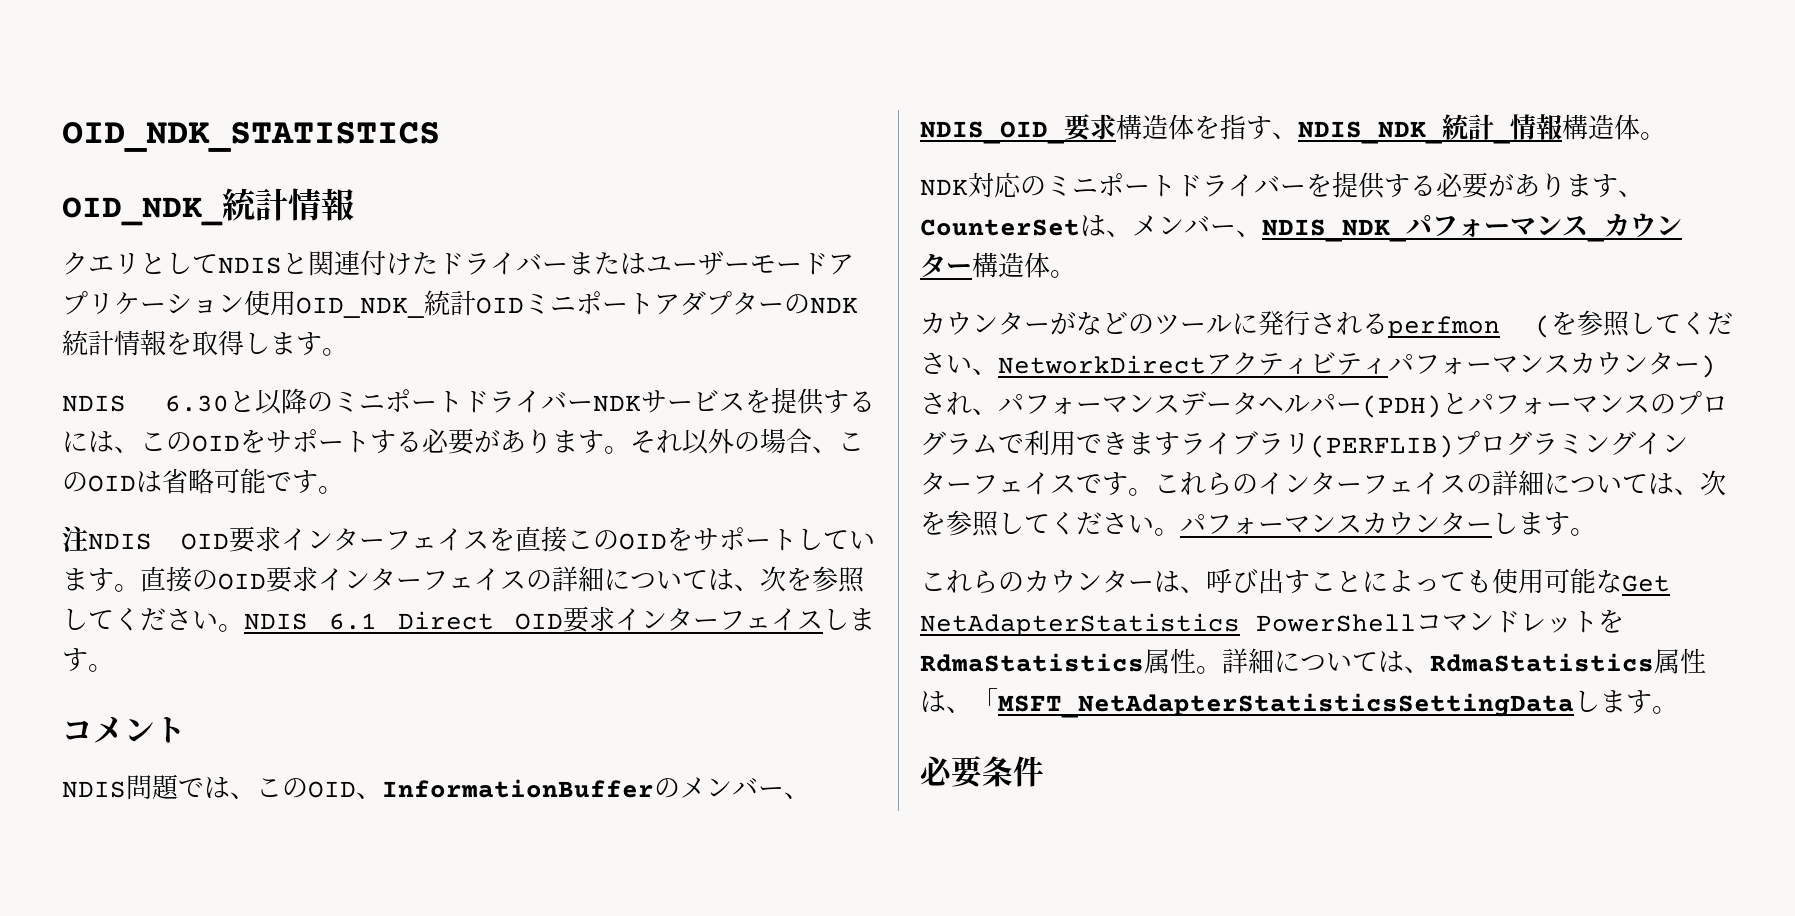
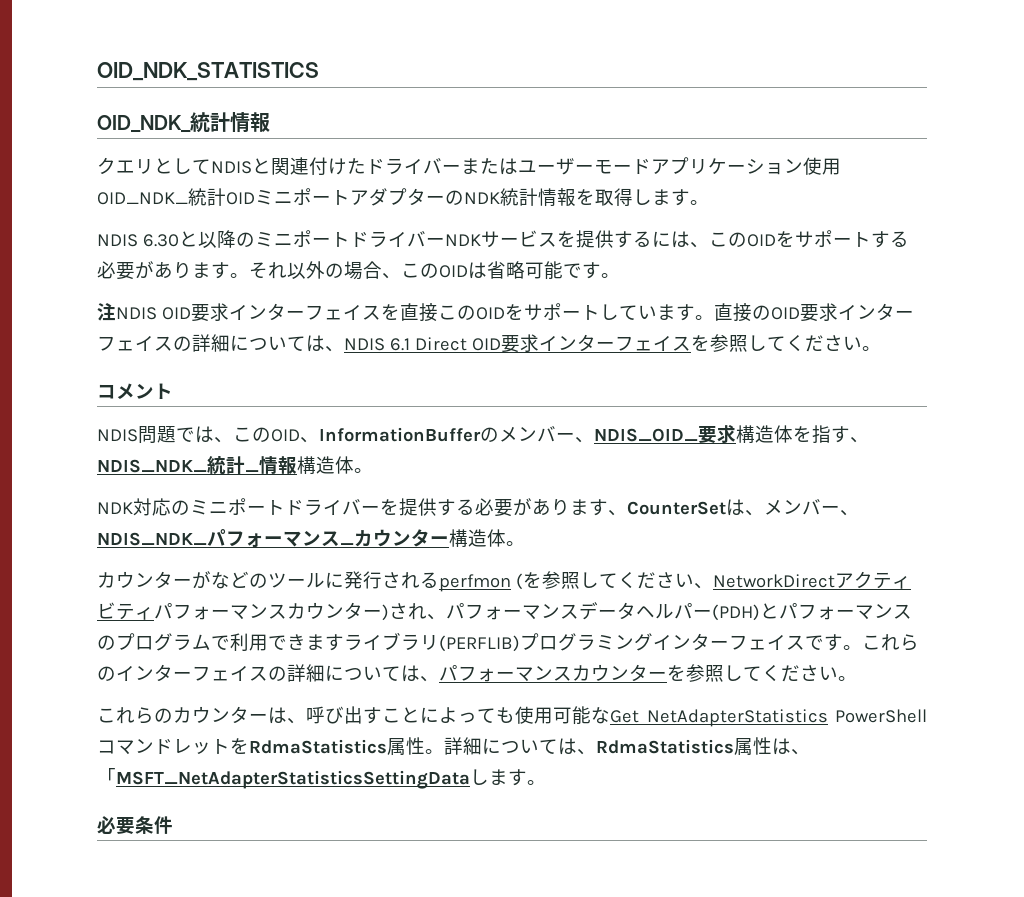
[760,566,865,593] [62,608,244,632] 次を参照してください。 -> (344, 349) none
[823,608,875,631] [62,648,88,672] します -> [690,334,862,352] を参照してください
[1700,470,1726,496] [920,510,1570,537] 次を参照してください。パフォーマンスカウンターします -> [439,664,838,682] パフォーマンスカウンターを参照してください

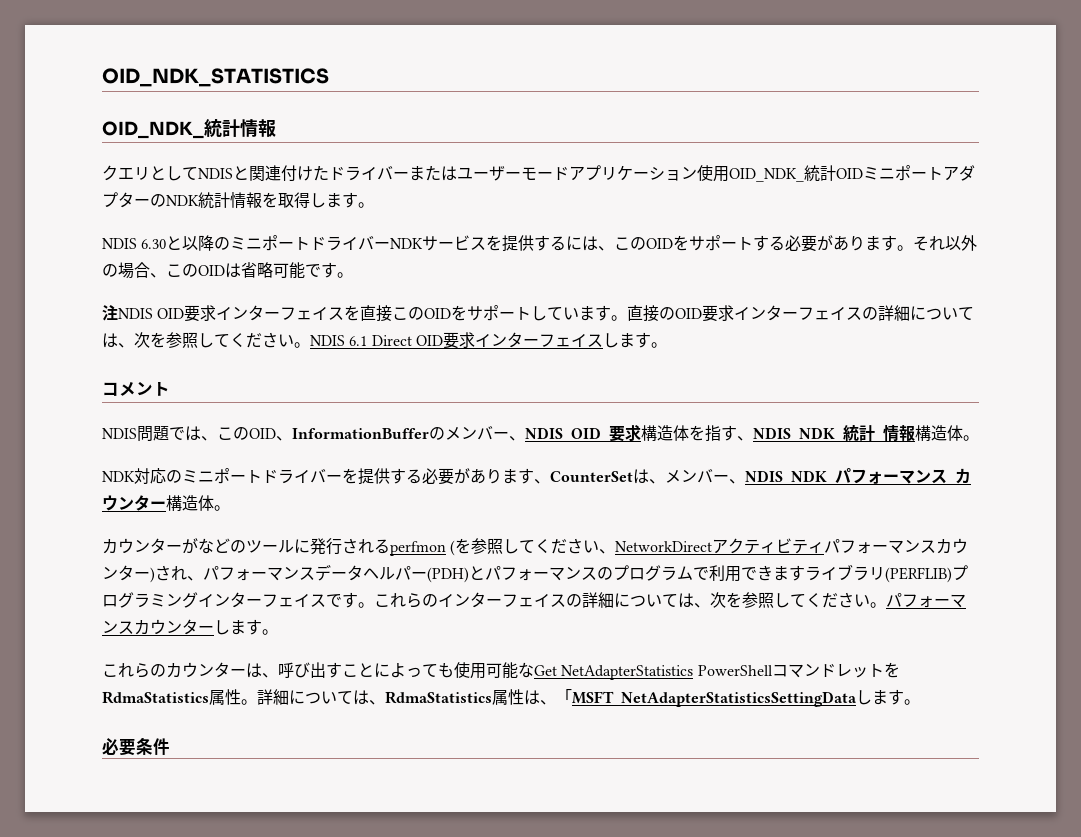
(344, 349) none -> [134,332,310,348] 次を参照してください。
[690,334,862,352] を参照してください -> [602,332,651,348] します
[439,664,838,682] パフォーマンスカウンターを参照してください -> [710,592,966,608] [102,619,262,635] 次を参照してください。パフォーマンスカウンターします

